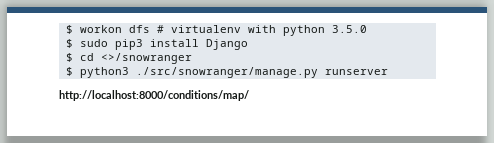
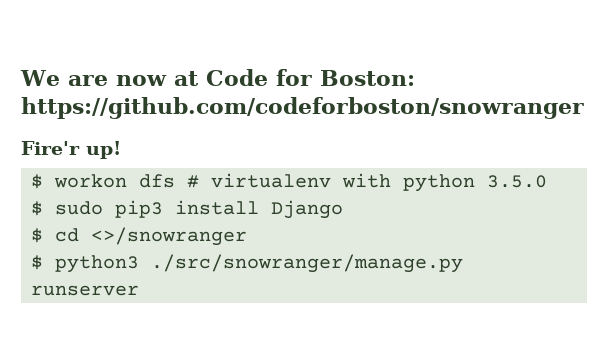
(65, 29) none -> [20,69,415,86] [21,97,584,119] [21,141,121,159] We are now at Code for Boston: https://github.com/codeforboston/snowranger // Fire'r up! //
[59,90,249,101] // http://localhost:8000/conditions/map/ -> (139, 290) none

